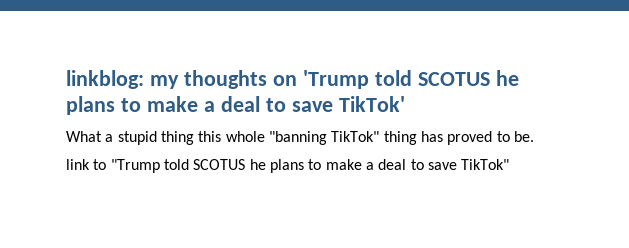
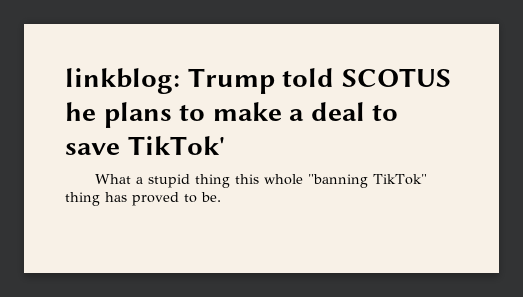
[149,70,369,89] my thoughts on 'Trump -> [187,68,275,94] Trump
[66,159,510,173] // link to "Trump told SCOTUS he plans to make a deal to save TikTok" -> (221, 197) none

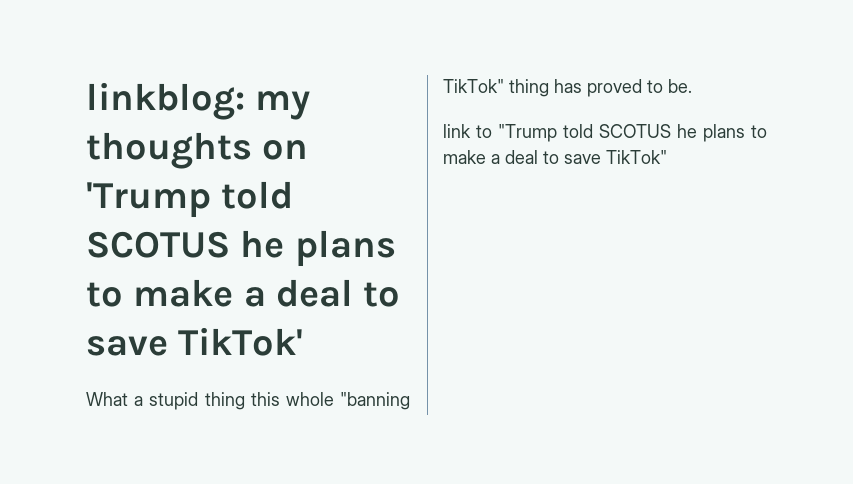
[187,68,275,94] Trump -> [255,91,311,120] [86,132,309,169] [86,182,211,218] my thoughts on 'Trump
(221, 197) none -> [443,124,767,142] [443,150,667,164] // link to "Trump told SCOTUS he plans to make a deal to save TikTok"

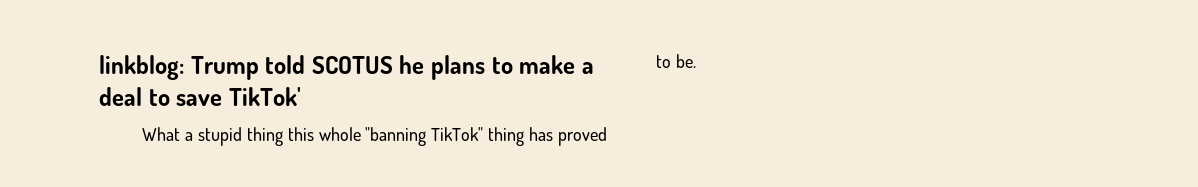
[255,91,311,120] [86,132,309,169] [86,182,211,218] my thoughts on 'Trump -> [190,56,259,80] Trump
[443,124,767,142] [443,150,667,164] // link to "Trump told SCOTUS he plans to make a deal to save TikTok" -> (696, 61) none

